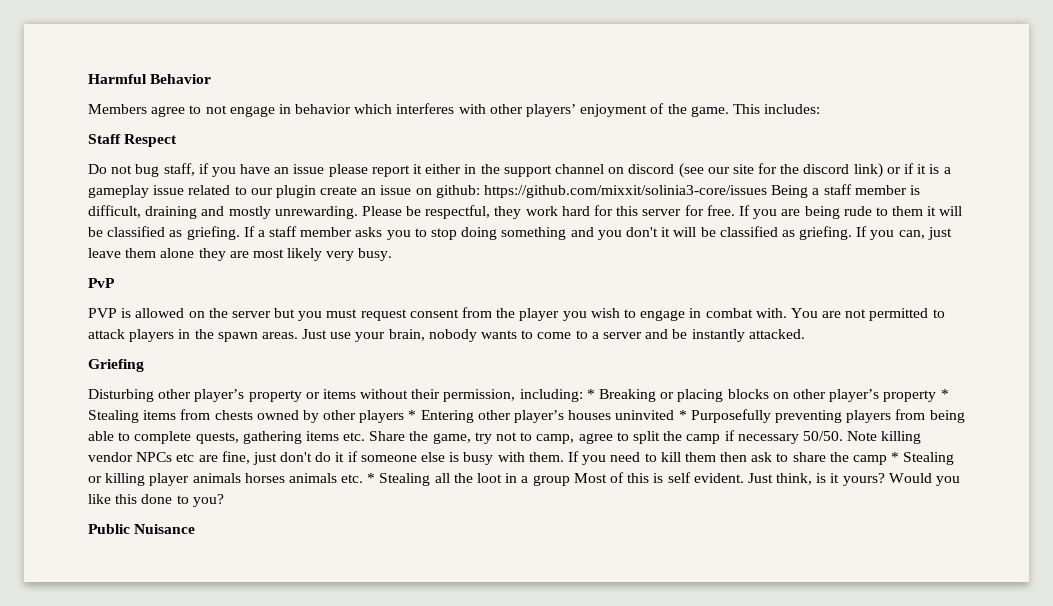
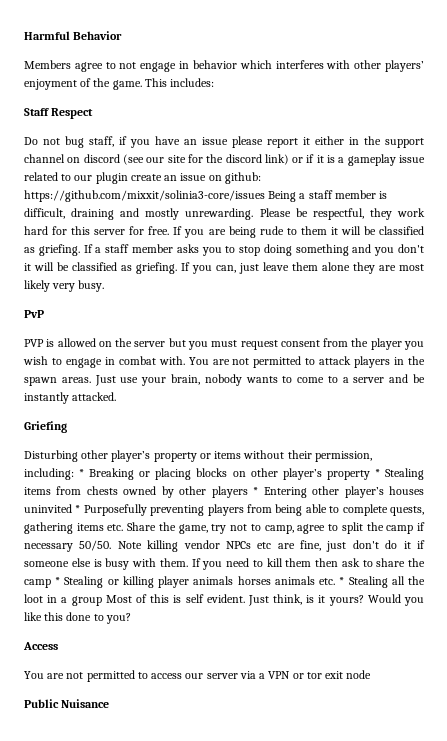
(224, 500) none -> [23,642,58,650] [24,670,372,682] // Access // You are not permitted to access our server via a VPN or tor exit node

